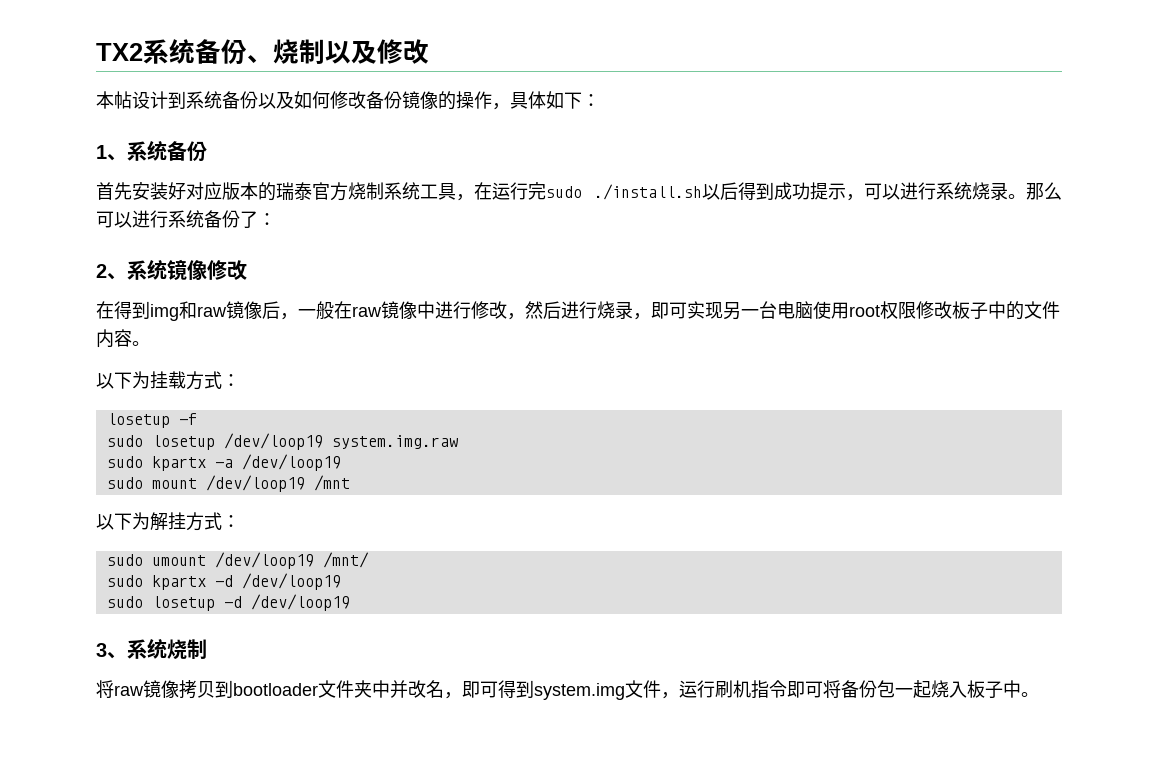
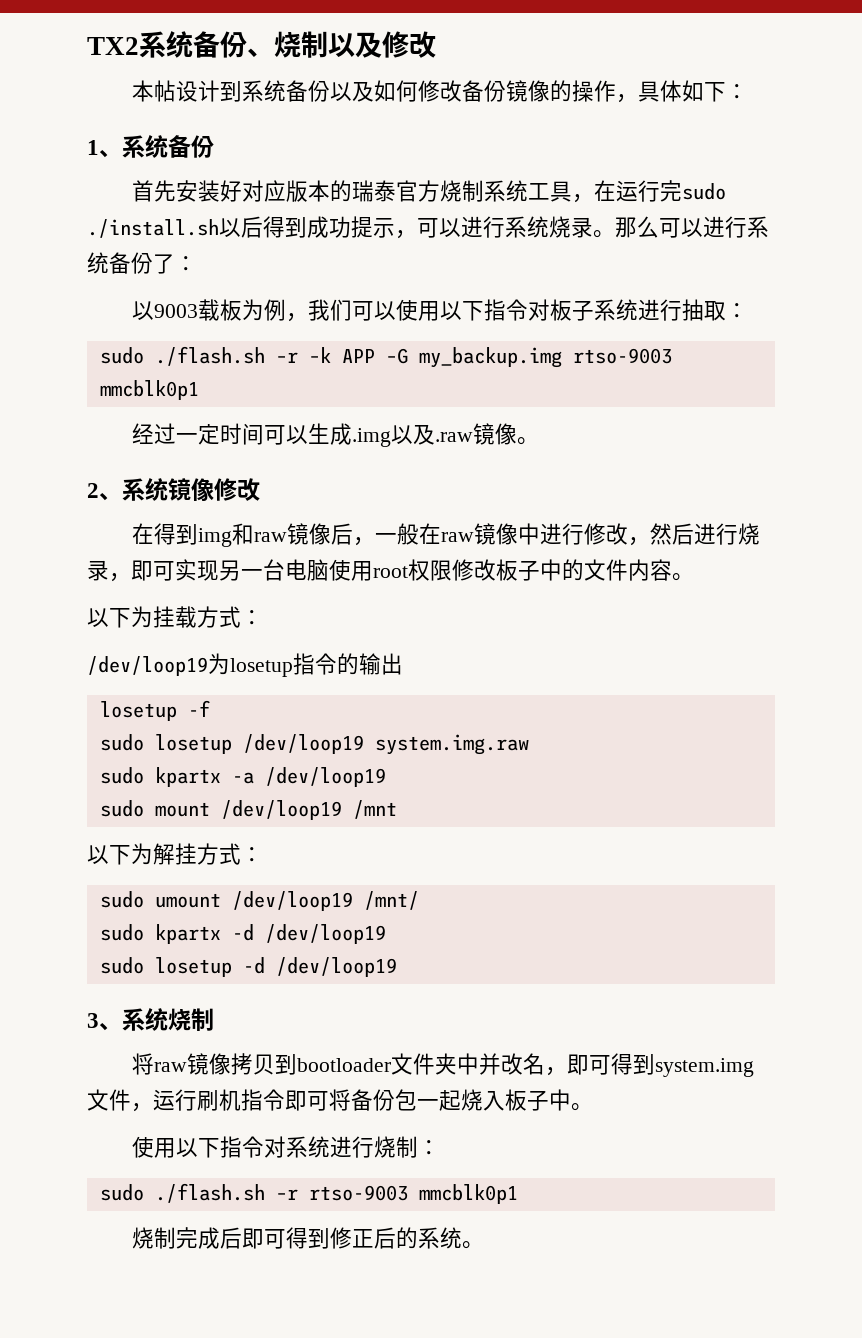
(276, 219) none -> [131,299,748,322] [99,346,672,368] [99,380,199,400] [131,423,539,447] // 以9003载板为例，我们可以使用以下指令对板子系统进行抽取： // sudo ./flash.sh –r –k APP –G my_backup.img rtso-9003 mmcblk0p1 // 经过一定时间可以生成.img以及.raw镜像。
(240, 380) none -> [87,653,403,677] // /dev/loop19为losetup指令的输出
(1039, 694) none -> [131,1136,440,1158] [99,1183,518,1204] [131,1227,484,1249] // 使用以下指令对系统进行烧制： // sudo ./flash.sh –r rtso-9003 mmcblk0p1 // 烧制完成后即可得到修正后的系统。

